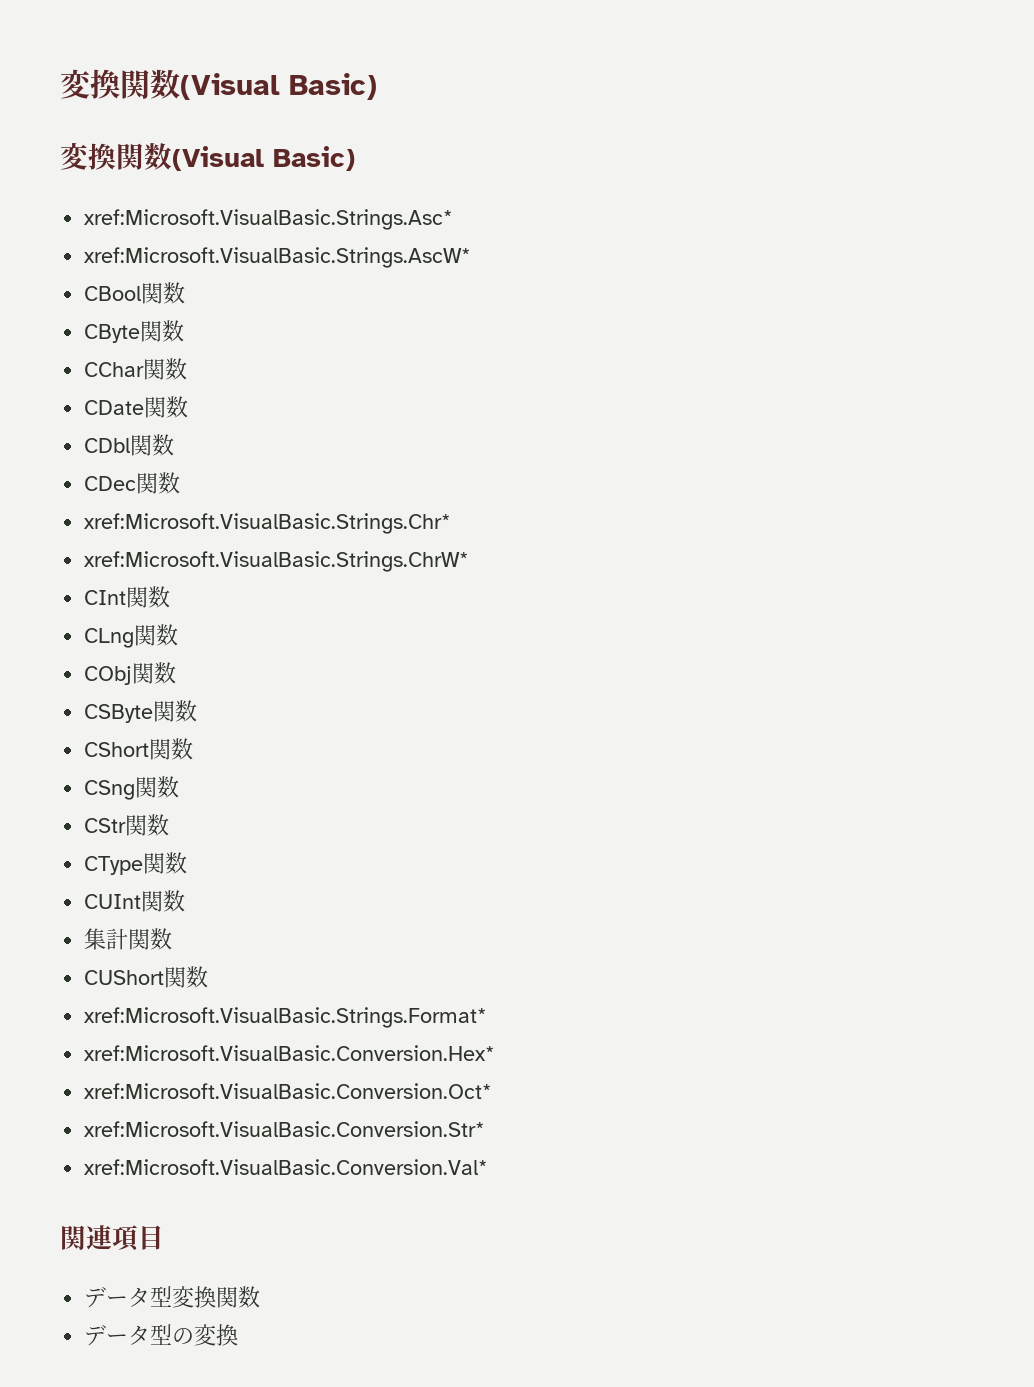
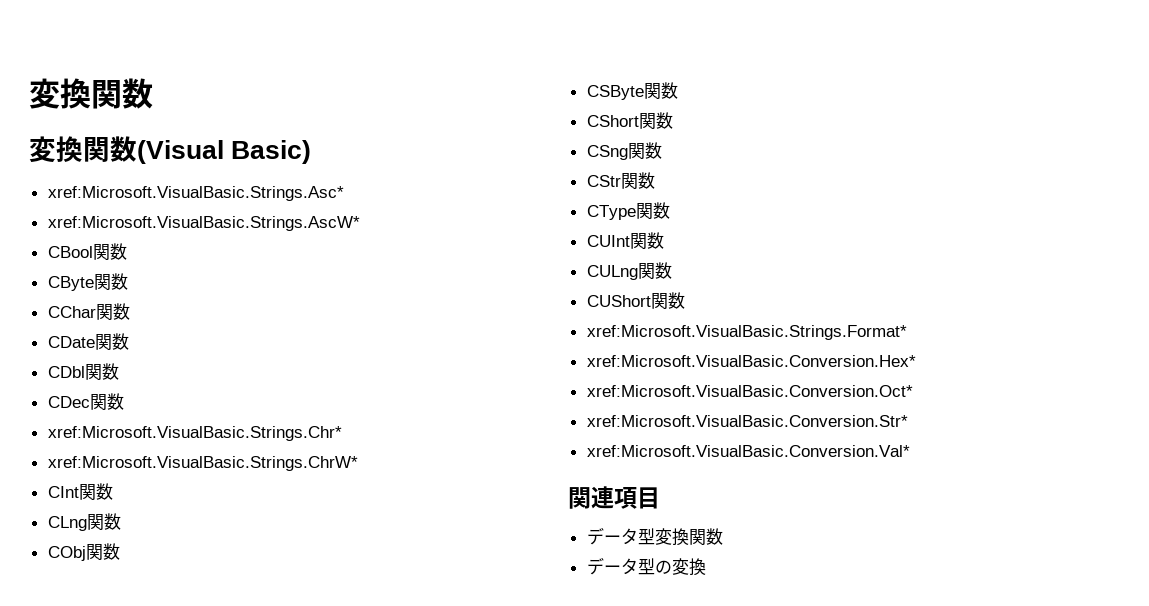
[60,69,377,100] 変換関数(Visual Basic) -> [29,78,153,109] 変換関数
[84,928,129,950] 集計 -> [586,265,638,280] CULng

